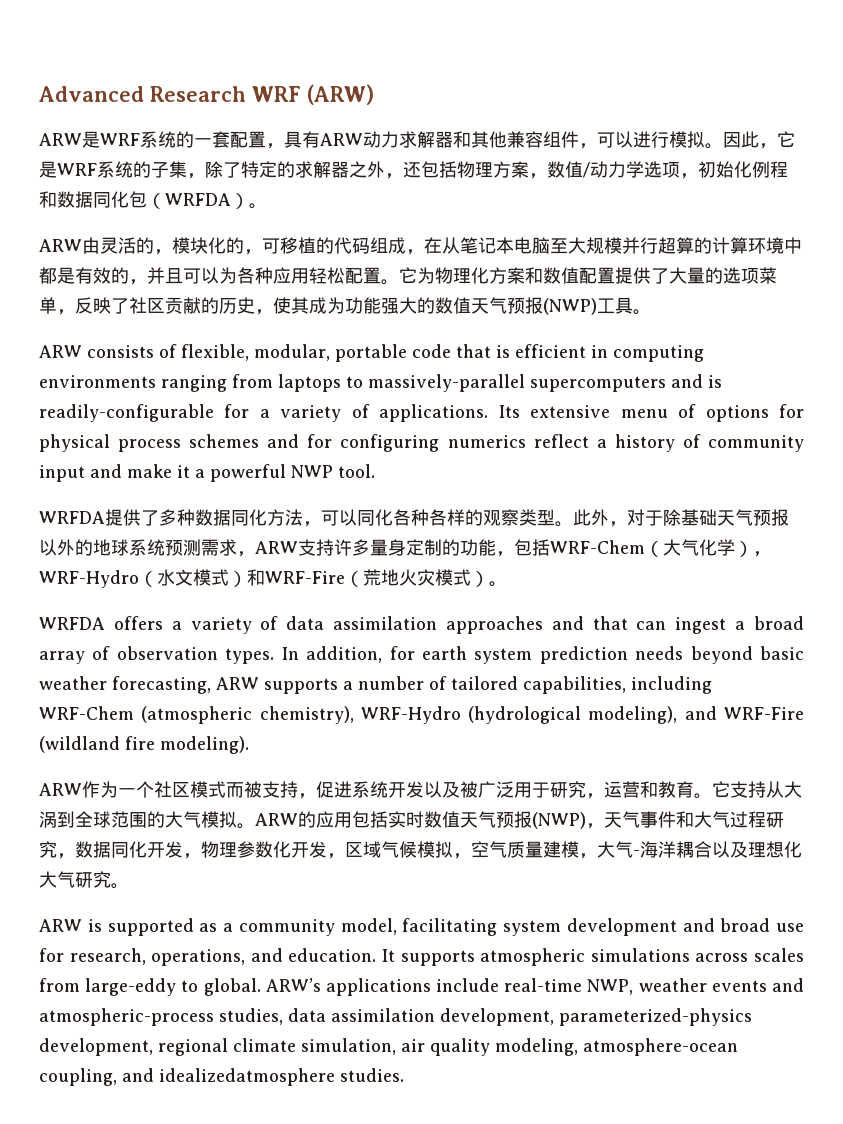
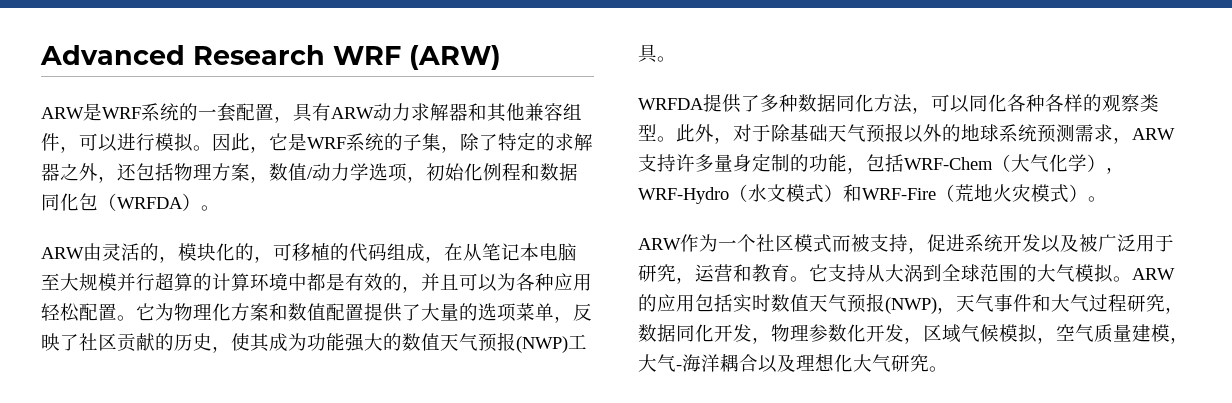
[39,344,704,362] [39,374,722,392] [39,404,804,422] [39,434,804,452] [39,464,375,482] // ARW consists of flexible, modular, portable code that is efficient in computing environments ranging from laptops to massively-parallel supercomputers and is readily-configurable for a variety of applications. Its extensive menu of options for physical process schemes and for configuring numerics reflect a history of community input and make it a powerful NWP tool. -> (676, 59) none
[39,616,804,634] [39,646,804,664] [39,676,712,694] [39,706,805,724] [39,736,249,754] // WRFDA offers a variety of data assimilation approaches and that can ingest a broad array of observation types. In addition, for earth system prediction needs beyond basic weather forecasting, ARW supports a number of tailored capabilities, including WRF-Chem (atmospheric chemistry), WRF-Hydro (hydrological modeling), and WRF-Fire (wildland fire modeling). -> (1107, 199) none
[39,918,804,936] [39,948,805,966] [39,978,804,996] [39,1008,752,1026] [39,1038,738,1056] [39,1068,404,1086] // ARW is supported as a community model, facilitating system development and broad use for research, operations, and education. It supports atmospheric simulations across scales from large-eddy to global. ARW’s applications include real-time NWP, weather events and atmospheric-process studies, data assimilation development, parameterized-physics development, regional climate simulation, air quality modeling, atmosphere-ocean coupling, and idealizedatmosphere studies. -> (948, 369) none

